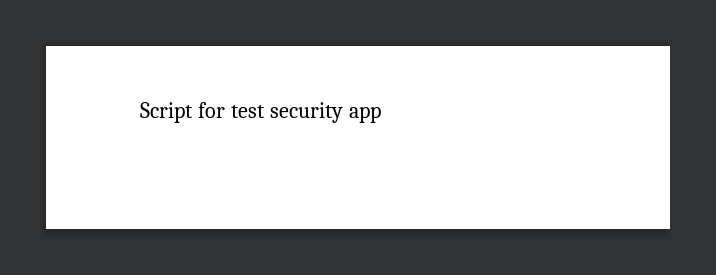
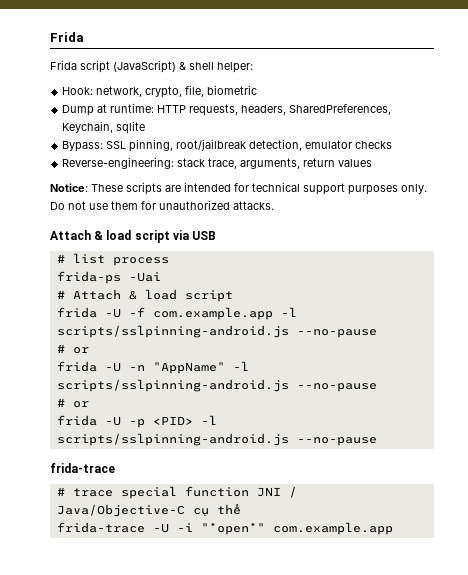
[140,102,381,123] Script for test security app -> [50,32,84,42] [50,60,253,73] [62,85,258,98] [62,103,392,116] [62,121,146,134] [62,139,393,152] [62,157,373,169] [50,182,427,195] [50,200,274,210] [50,230,217,243] [56,253,169,266] [56,271,161,284] [56,289,233,302] [56,307,297,320] [56,325,377,338] [56,344,89,354] [56,361,249,374] [56,379,377,392] [56,398,89,408] [56,415,217,428] [56,433,377,446] [50,463,115,473] [56,486,297,499] [56,504,241,517] [56,522,393,535] Frida // Frida script (JavaScript) & shell helper: // Hook: network, crypto, file, biometric // Dump at runtime: HTTP requests, headers, SharedPreferences, Keychain, sqlite // Bypass: SSL pinning, root/jailbreak detection, emulator checks // Reverse-engineering: stack trace, arguments, return values // Notice: These scripts are intended for technical support purposes only. Do not use them for unauthorized attacks. // Attach & load script via USB // # list process // frida-ps -Uai // # Attach & load script // frida -U -f com.example.app -l scripts/sslpinning-android.js --no-pause // # or // frida -U -n "AppName" -l scripts/sslpinning-android.js --no-pause // # or // frida -U -p <PID> -l scripts/sslpinning-android.js --no-pause // frida-trace // # trace special function JNI / Java/Objective-C cụ thể // frida-trace -U -i "*open*" com.example.app

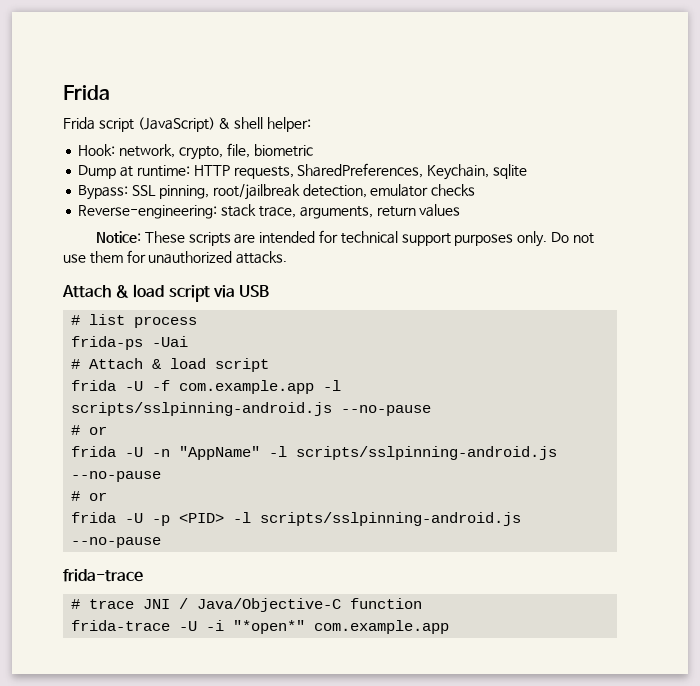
[241,105,287,115] headers, -> (294, 172) none
[120,486,249,499] special function -> (135, 604) none
[192,504,241,517] cụ thể -> [350,598,423,609] function

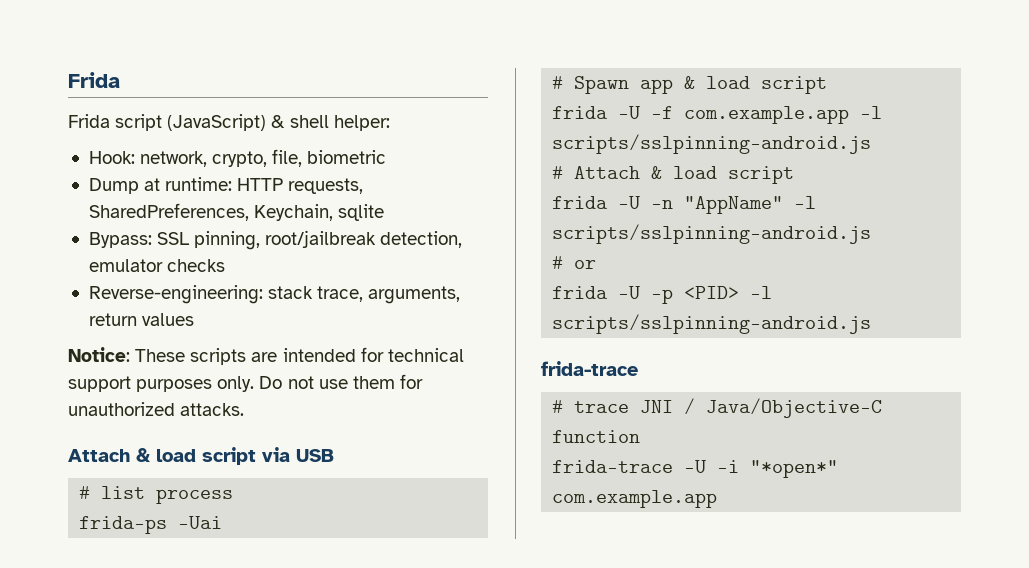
[89,358,144,369] Attach -> [574,76,674,94] Spawn app
[341,405,432,416] [71,425,108,435] --no-pause // # or -> [552,166,795,184] // # Attach & load script
[71,471,162,482] --no-pause -> (872, 234) none
[71,537,162,548] --no-pause -> (872, 324) none

